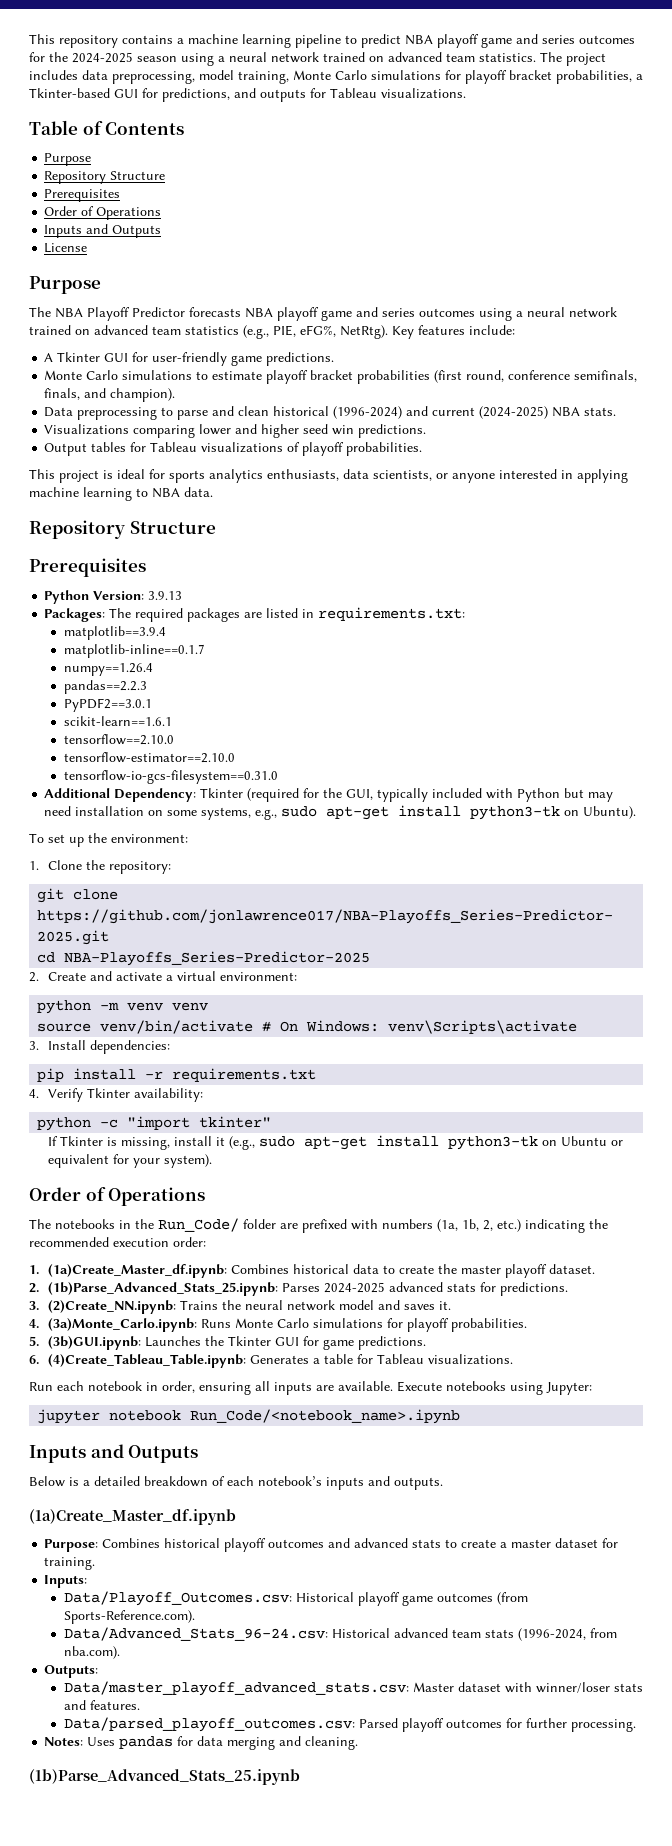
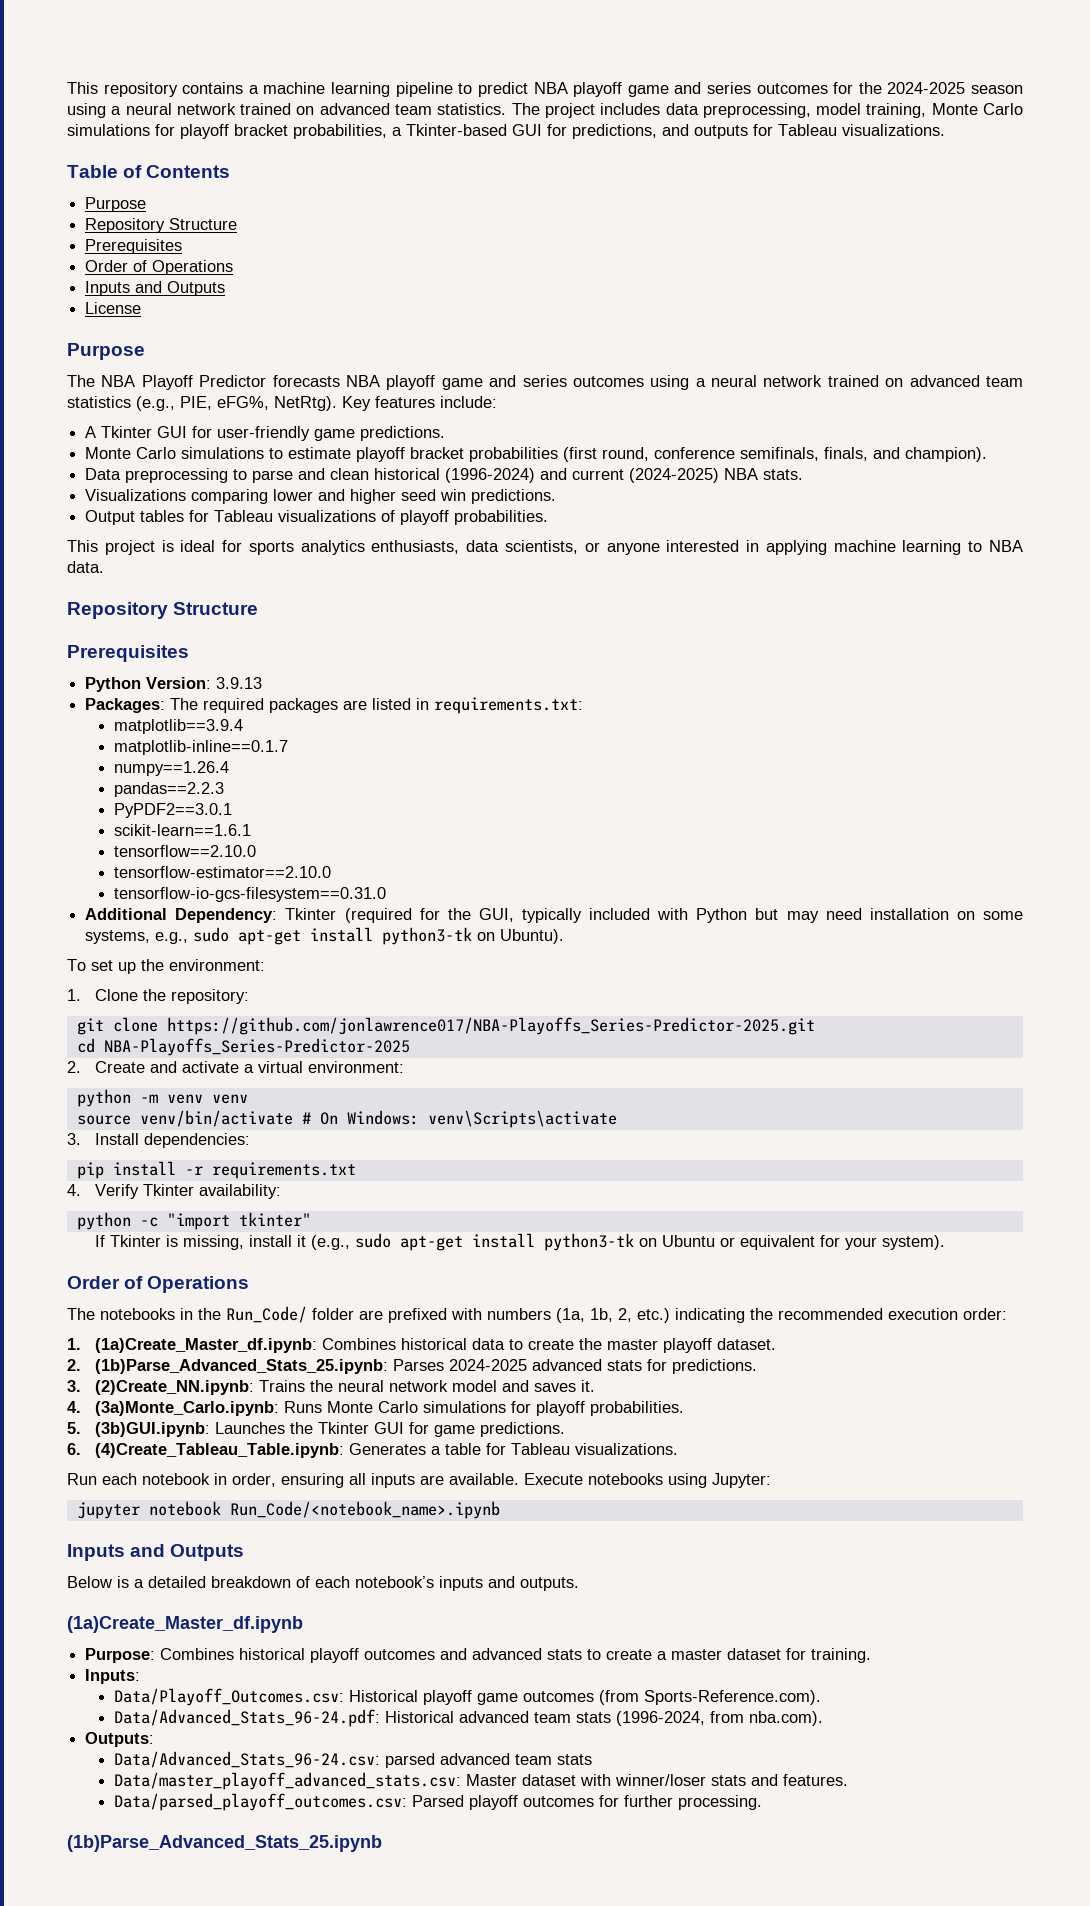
[63,1627,328,1641] Data/Advanced_Stats_96-24.csv: -> [113,1709,380,1727] Data/Advanced_Stats_96-24.pdf:
(99, 1671) none -> [113,1751,592,1768] // Data/Advanced_Stats_96-24.csv: parsed advanced team stats
[44,1736,359,1750] // Notes: Uses pandas for data merging and cleaning. -> (762, 1802) none

